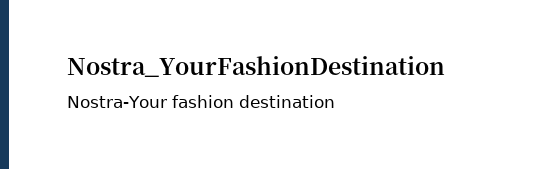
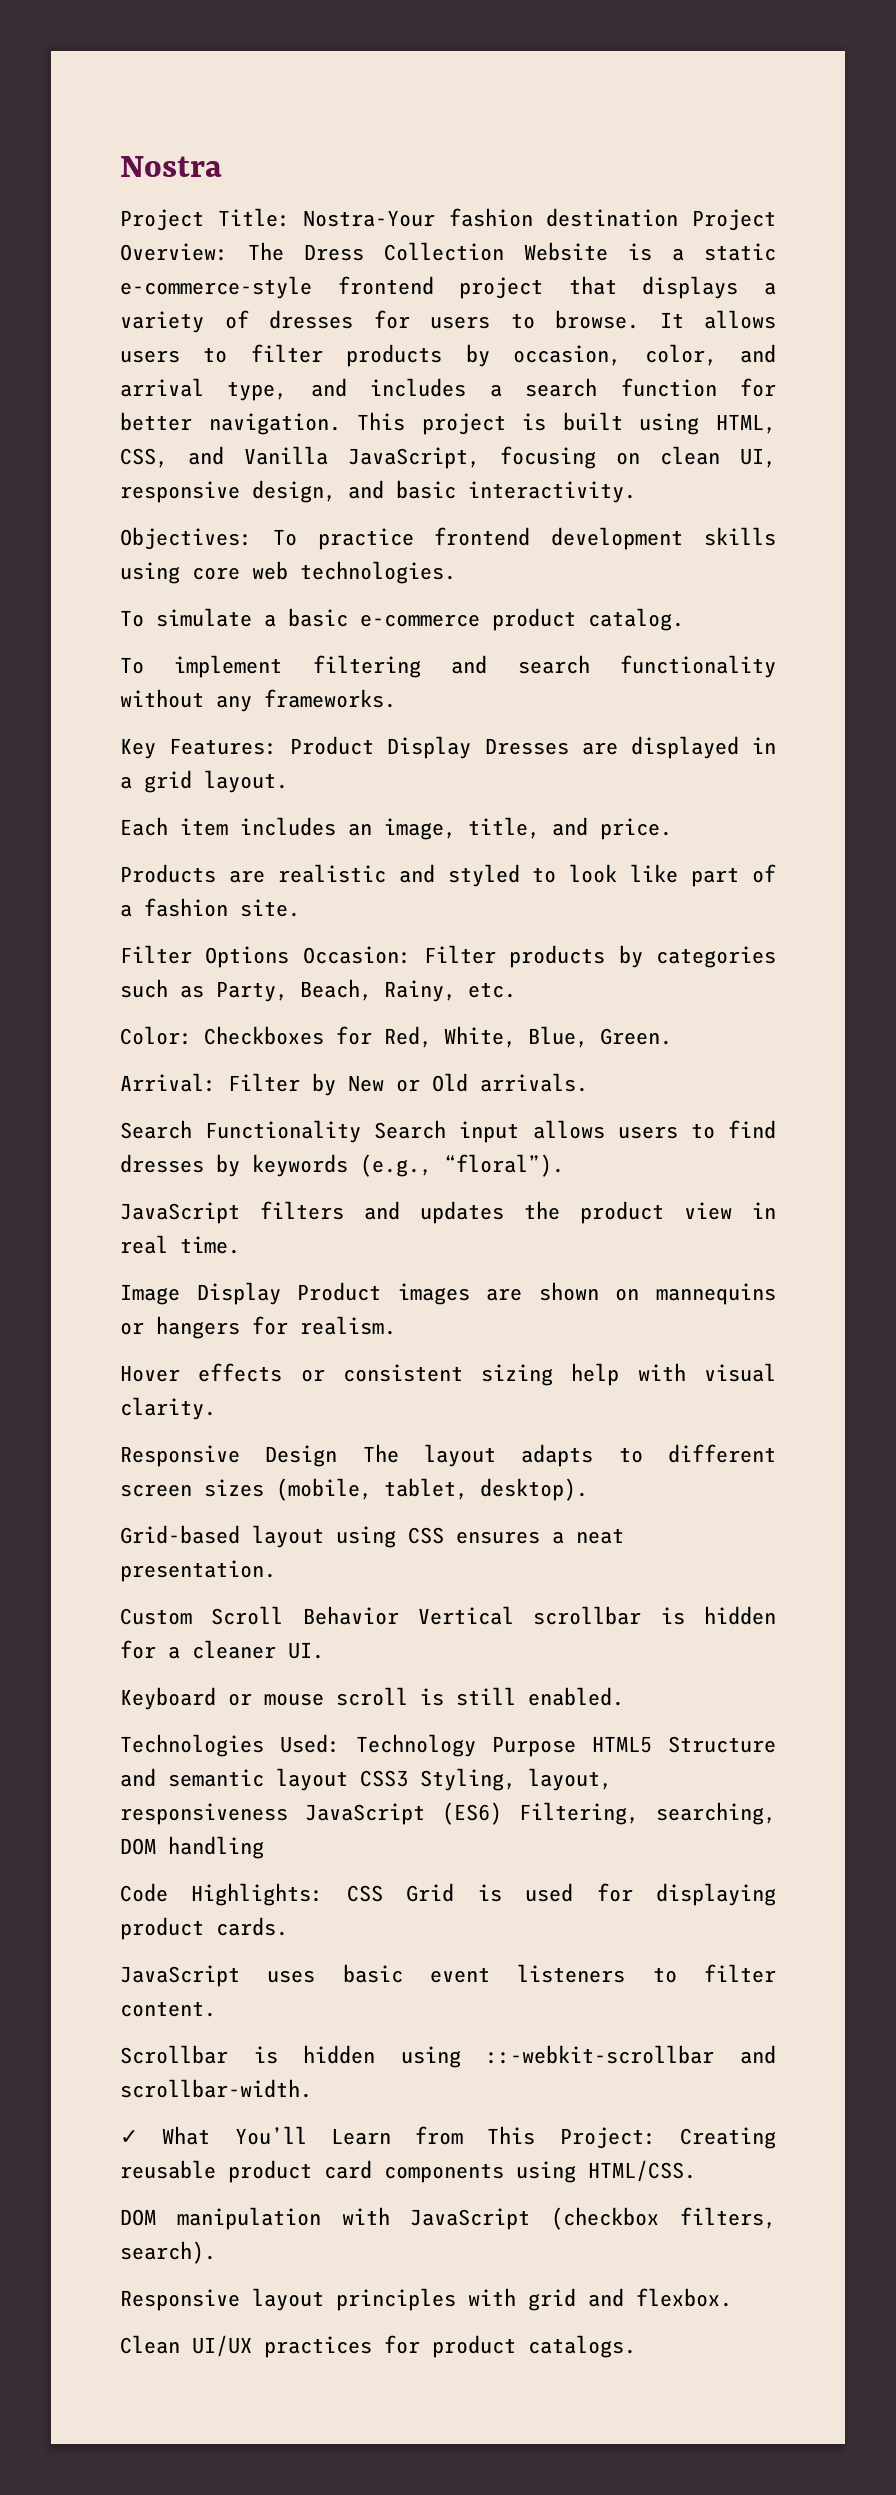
[67,56,445,77] [67,95,335,108] Nostra_YourFashionDestination // Nostra-Your fashion destination -> [120,156,222,177] [120,208,777,231] [120,242,776,261] [120,276,777,299] [120,310,776,333] [120,344,776,367] [120,378,777,401] [120,412,776,435] [120,446,776,469] [120,480,636,503] [120,527,776,550] [120,561,456,584] [120,608,684,631] [120,655,776,678] [120,689,396,712] [120,736,776,759] [120,770,288,793] [120,817,672,840] [120,864,777,887] [120,898,300,917] [120,945,776,968] [120,979,516,1002] [120,1026,672,1048] [120,1073,588,1096] [120,1120,776,1143] [120,1154,564,1177] [120,1201,776,1224] [120,1235,240,1254] [120,1282,776,1305] [120,1316,396,1339] [120,1363,776,1386] [120,1397,216,1420] [120,1444,776,1467] [120,1478,588,1501] [120,1525,624,1548] [120,1560,276,1582] [120,1606,776,1625] [120,1640,324,1659] [120,1687,624,1710] [120,1734,776,1757] [120,1768,612,1791] [120,1802,776,1825] [120,1836,264,1859] [120,1883,777,1906] [120,1917,288,1940] [120,1964,776,1987] [120,2001,216,2017] [120,2045,777,2068] [120,2079,312,2098] [120,2126,776,2149] [120,2160,696,2183] [120,2207,776,2230] [120,2241,216,2264] [120,2288,732,2311] [120,2335,636,2358] Nostra // Project Title: Nostra-Your fashion destination Project Overview: The Dress Collection Website is a static e-commerce-style frontend project that displays a variety of dresses for users to browse. It allows users to filter products by occasion, color, and arrival type, and includes a search function for better navigation. This project is built using HTML, CSS, and Vanilla JavaScript, focusing on clean UI, responsive design, and basic interactivity. // Objectives: To practice frontend development skills using core web technologies. // To simulate a basic e-commerce product catalog. // To implement filtering and search functionality without any frameworks. // Key Features: Product Display Dresses are displayed in a grid layout. // Each item includes an image, title, and price. // Products are realistic and styled to look like part of a fashion site. // Filter Options Occasion: Filter products by categories such as Party, Beach, Rainy, etc. // Color: Checkboxes for Red, White, Blue, Green. // Arrival: Filter by New or Old arrivals. // Search Functionality Search input allows users to find dresses by keywords (e.g., “floral”). // JavaScript filters and updates the product view in real time. // Image Display Product images are shown on mannequins or hangers for realism. // Hover effects or consistent sizing help with visual clarity. // Responsive Design The layout adapts to different screen sizes (mobile, tablet, desktop). // Grid-based layout using CSS ensures a neat presentation. // Custom Scroll Behavior Vertical scrollbar is hidden for a cleaner UI. // Keyboard or mouse scroll is still enabled. // Technologies Used: Technology Purpose HTML5 Structure and semantic layout CSS3 Styling, layout, responsiveness JavaScript (ES6) Filtering, searching, DOM handling // Code Highlights: CSS Grid is used for displaying product cards. // JavaScript uses basic event listeners to filter content. // Scrollbar is hidden using ::-webkit-scrollbar and scrollbar-width. // ✓ What You’ll Learn from This Project: Creating reusable product card components using HTML/CSS. // DOM manipulation with JavaScript (checkbox filters, search). // Responsive layout principles with grid and flexbox. // Clean UI/UX practices for product catalogs.

